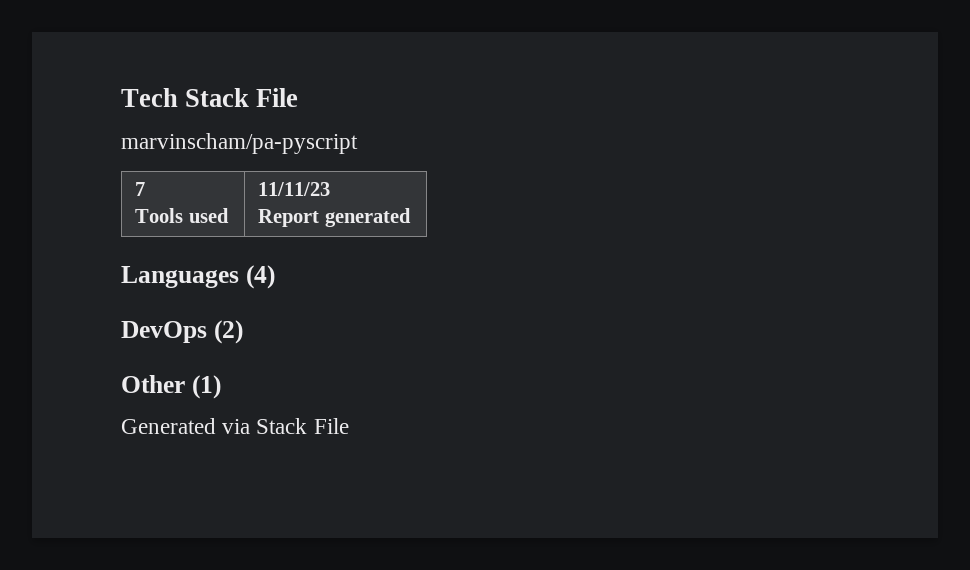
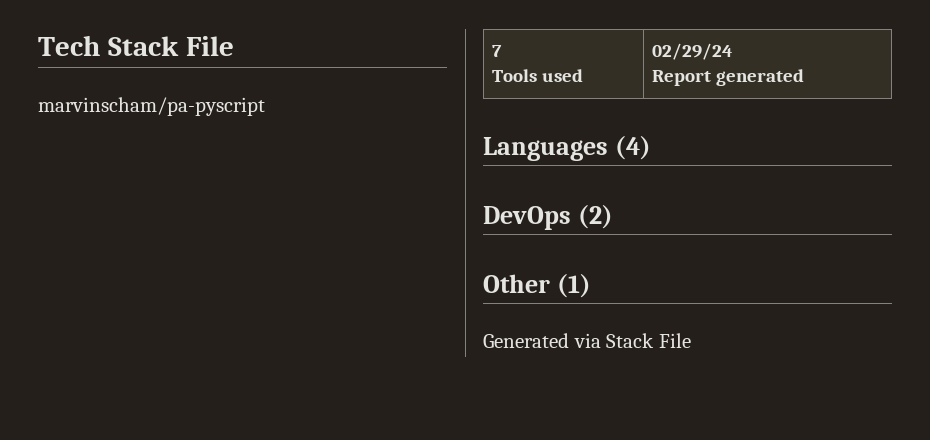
[258,182,331,196] 11/11/23 -> [651,43,733,60] 02/29/24

